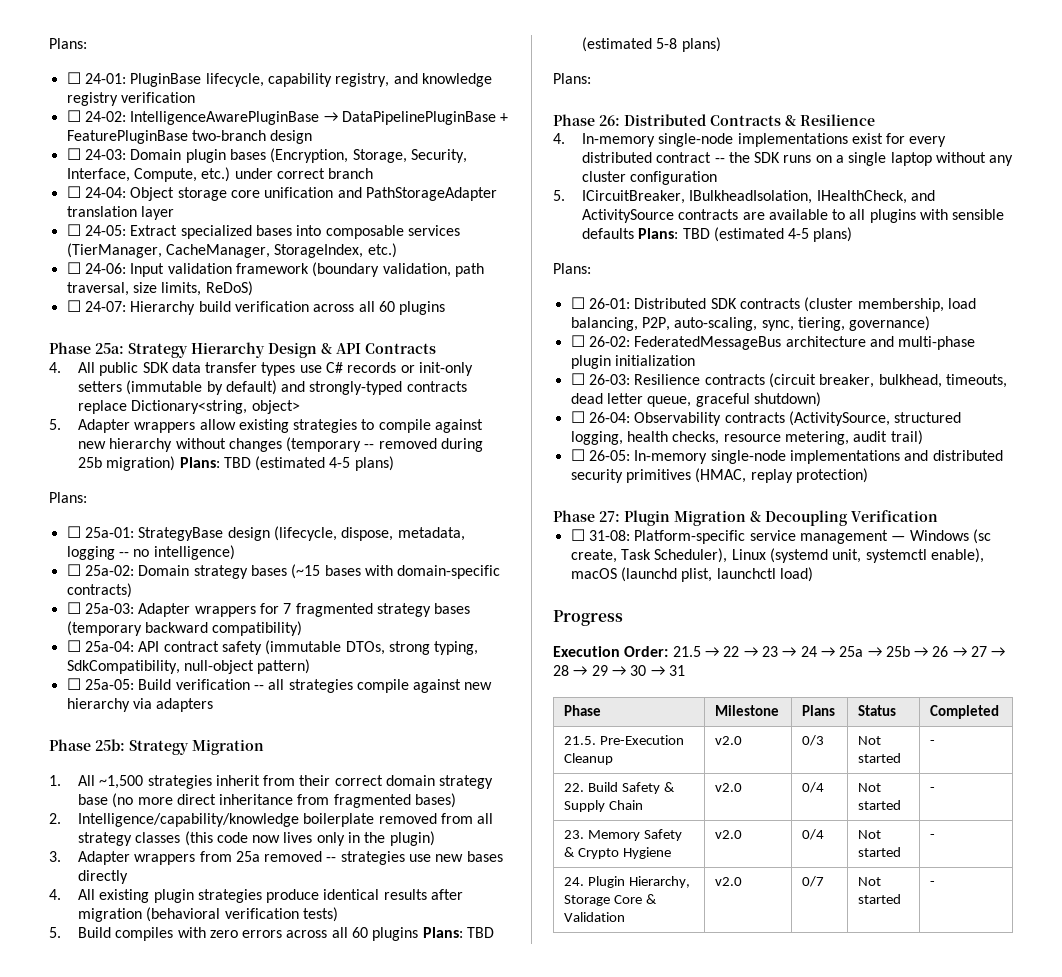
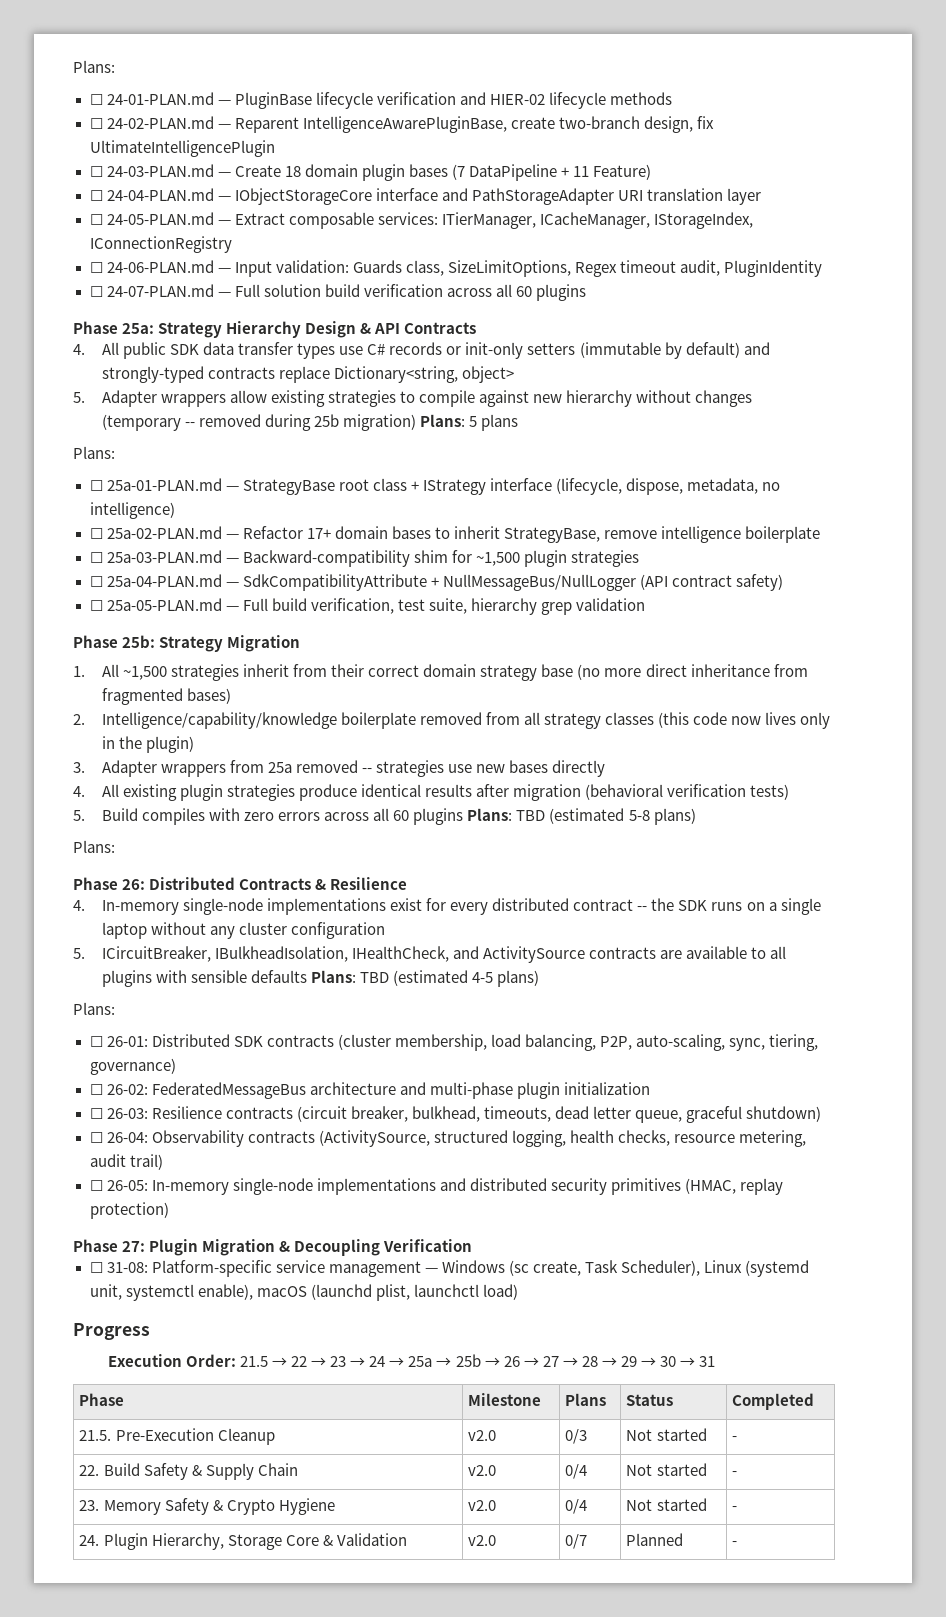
[49,38,87,49] [66,72,492,87] [66,92,195,106] [66,110,509,125] [66,130,313,144] [66,148,467,163] [66,167,374,182] [66,186,334,201] Plans: // ☐ 24-01: PluginBase lifecycle, capability registry, and knowledge registry verification // ☐ 24-02: IntelligenceAwarePluginBase → DataPipelinePluginBase + FeaturePluginBase two-branch design // ☐ 24-03: Domain plugin bases (Encryption, Storage, Security, Interface, Compute, etc.) under correct branch // ☐ 24-04: Object storage core unification -> [73,60,115,73] [89,92,672,109] [89,116,714,133] [89,140,275,157] [89,164,652,181] [89,188,438,205] Plans: // ☐ 24-01-PLAN.md — PluginBase lifecycle verification and HIER-02 lifecycle methods // ☐ 24-02-PLAN.md — Reparent IntelligenceAwarePluginBase, create two-branch design, fix UltimateIntelligencePlugin // ☐ 24-03-PLAN.md — Create 18 domain plugin bases (7 DataPipeline + 11 Feature) // ☐ 24-04-PLAN.md — IObjectStorageCore interface
(497, 194) none -> [617,190,643,201] URI
[84,225,460,239] [66,243,397,258] [66,262,484,277] [66,281,253,296] [66,300,196,315] 24-05: Extract specialized bases into composable services (TierManager, CacheManager, StorageIndex, etc.) // ☐ 24-06: Input validation framework (boundary validation, path traversal, size limits, ReDoS) // ☐ 24-07: Hierarchy -> [106,212,753,229] [89,236,232,253] [89,260,823,277] [89,284,321,297] 24-05-PLAN.md — Extract composable services: ITierManager, ICacheManager, IStorageIndex, IConnectionRegistry // ☐ 24-06-PLAN.md — Input validation: Guards class, SizeLimitOptions, Regex timeout audit, PluginIdentity // ☐ 24-07-PLAN.md — Full solution
[223,456,394,471] [49,492,87,503] [66,526,270,541] TBD (estimated 4-5 plans) // Plans: // ☐ 25a-01: StrategyBase design -> [469,414,519,431] [73,446,115,459] [89,478,552,495] 5 plans // Plans: // ☐ 25a-01-PLAN.md — StrategyBase root class + IStrategy interface
[66,546,129,560] logging -- -> (759, 486) none
[84,564,501,579] [66,583,132,598] [66,602,471,617] [66,621,303,636] [66,640,479,655] [66,659,311,674] [66,678,493,693] [66,698,214,712] 25a-02: Domain strategy bases (~15 bases with domain-specific contracts) // ☐ 25a-03: Adapter wrappers for 7 fragmented strategy bases (temporary backward compatibility) // ☐ 25a-04: API contract safety (immutable DTOs, strong typing, SdkCompatibility, null-object pattern) // ☐ 25a-05: Build verification -- all strategies compile against new hierarchy via adapters -> [106,526,821,543] [89,550,639,567] [89,574,783,591] [89,598,646,615] 25a-02-PLAN.md — Refactor 17+ domain bases to inherit StrategyBase, remove intelligence boilerplate // ☐ 25a-03-PLAN.md — Backward-compatibility shim for ~1,500 plugin strategies // ☐ 25a-04-PLAN.md — SdkCompatibilityAttribute + NullMessageBus/NullLogger (API contract safety) // ☐ 25a-05-PLAN.md — Full build verification, test suite, hierarchy grep validation
[858,877,882,886] [858,894,902,904] Not started -> [626,1533,684,1546] Planned

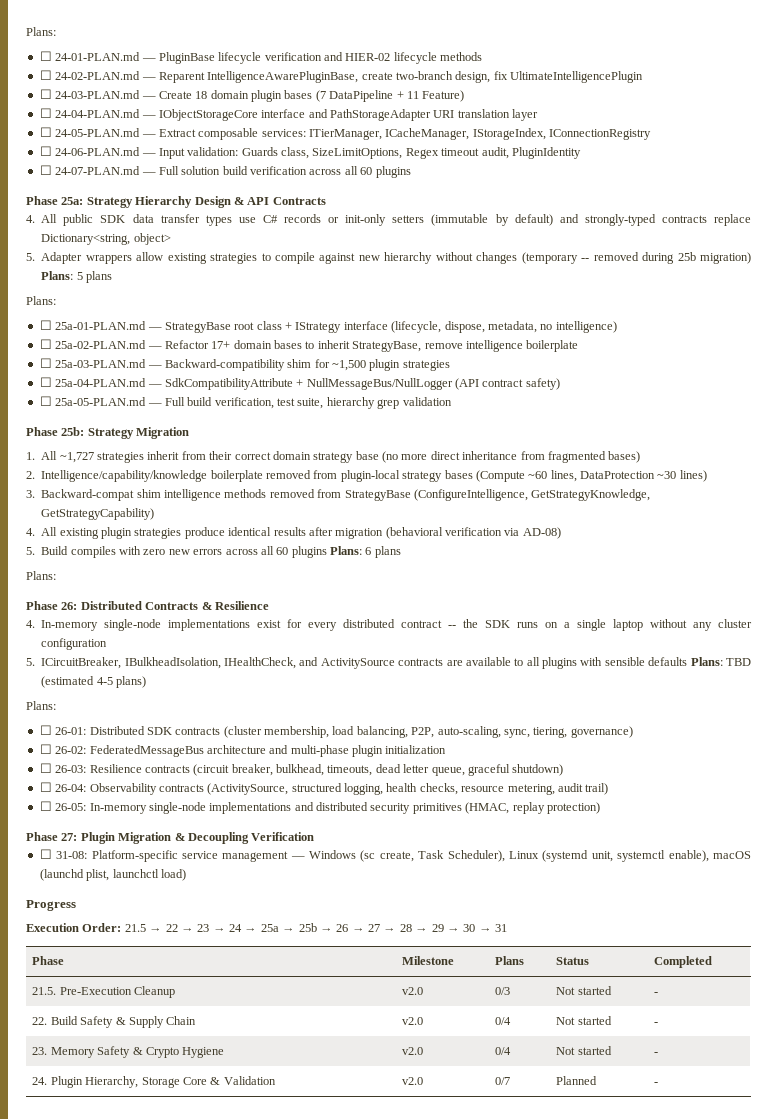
[122,666,167,680] ~1,500 -> [59,452,94,463] ~1,727
[524,712,831,729] [101,736,195,753] [73,760,606,777] all strategy classes (this code now lives only in the plugin) // 3. Adapter wrappers from 25a removed -- strategies use new bases directly -> [340,470,707,482] [26,489,651,501] [41,508,155,520] plugin-local strategy bases (Compute ~60 lines, DataProtection ~30 lines) // 3. Backward-compat shim intelligence methods removed from StrategyBase (ConfigureIntelligence, GetStrategyKnowledge, GetStrategyCapability)
[750,784,790,800] tests) -> [504,527,561,539] via AD-08)
(275, 816) none -> [168,549,190,555] new
[516,808,696,825] TBD (estimated 5-8 plans) -> [365,546,401,558] 6 plans

